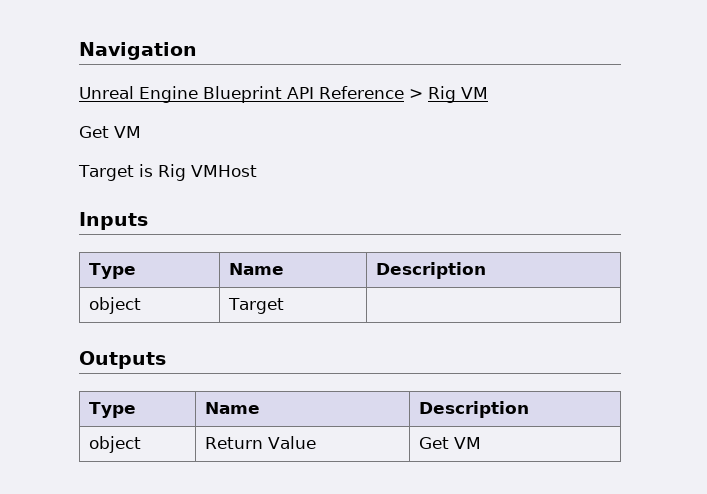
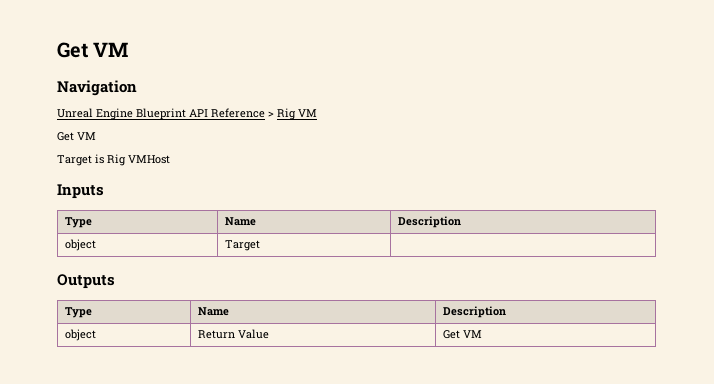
(79, 51) none -> [57,42,129,58] Get VM //

